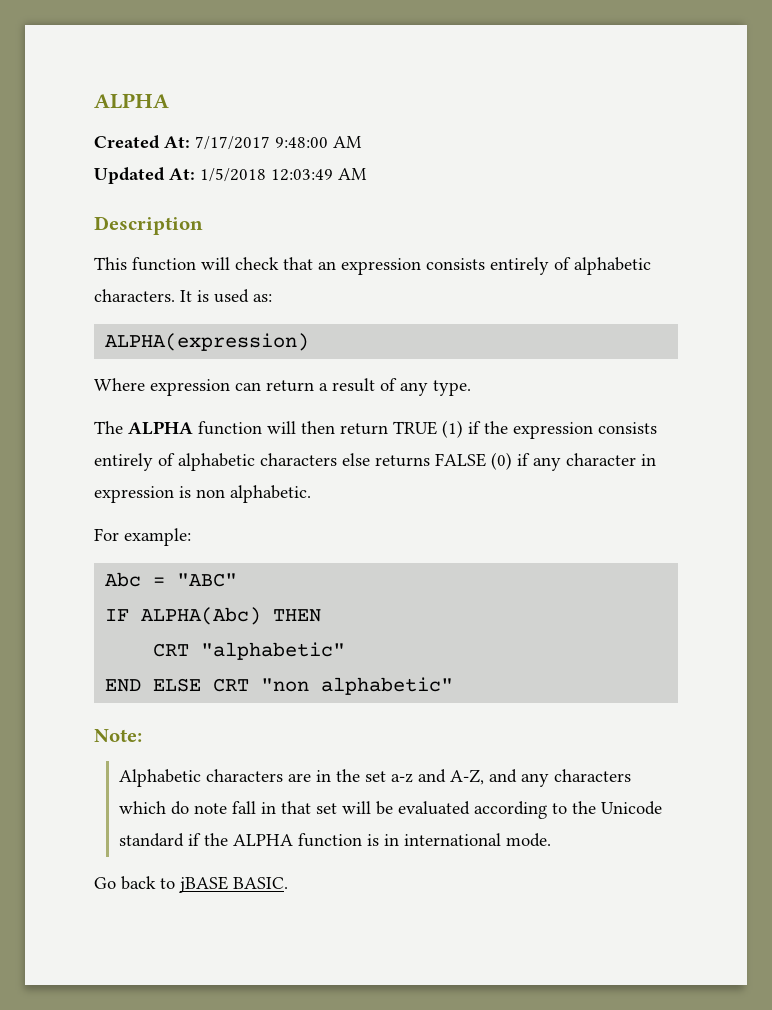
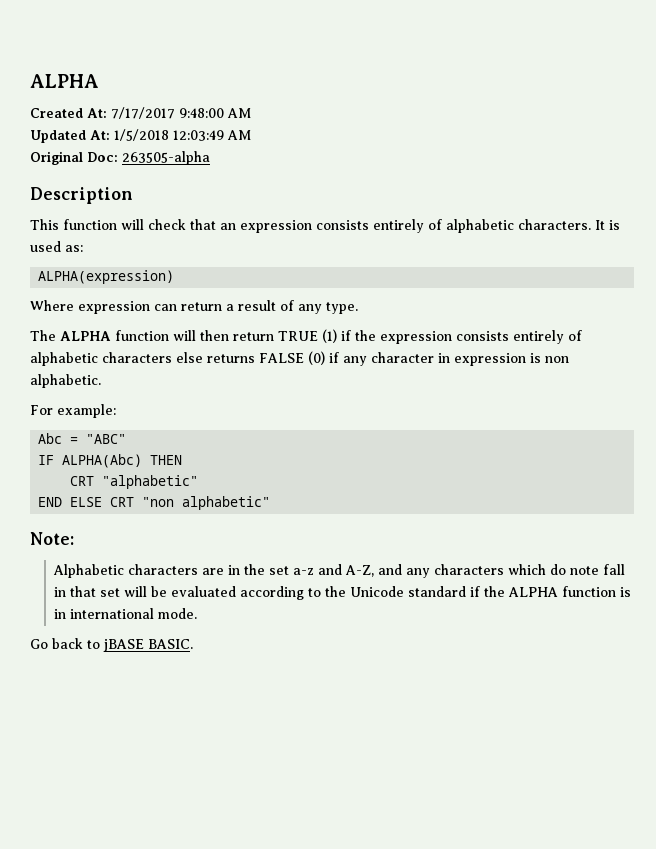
(367, 174) none -> [30,151,210,165] // Original Doc: 263505-alpha

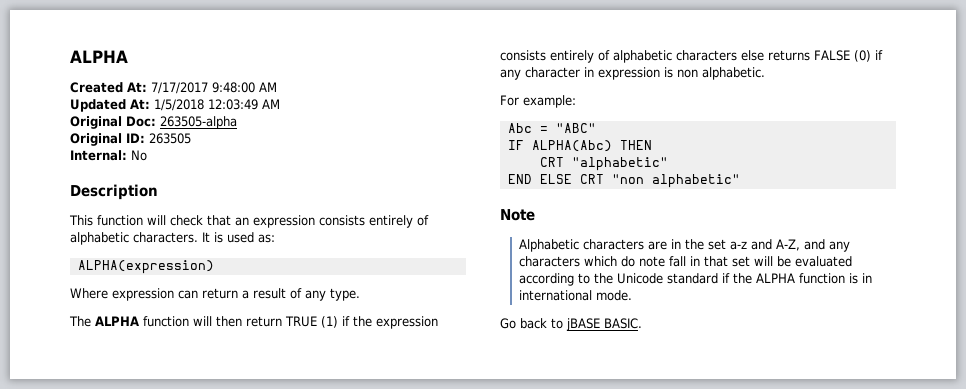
(210, 158) none -> [70,133,191,146] [70,150,147,161] // Original ID: 263505 // Internal: No
[30,532,74,545] Note: -> [500,209,535,221] Note

